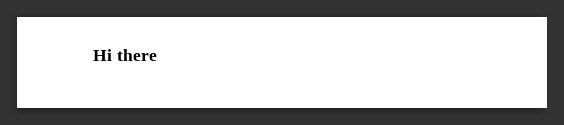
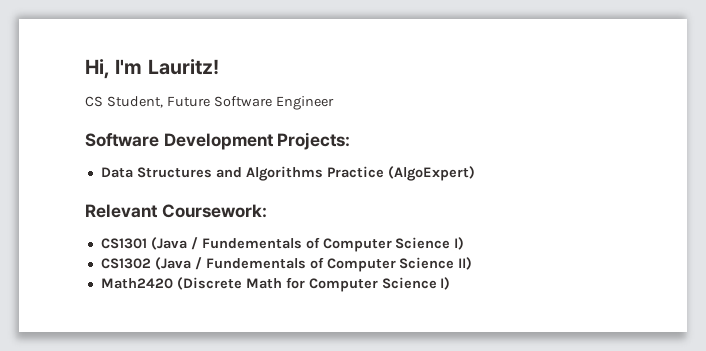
[93,49,157,61] Hi there -> [85,59,219,79] [85,96,334,110] [85,132,351,150] [100,166,475,181] [85,204,267,218] [100,237,465,252] [100,257,473,272] [100,277,451,292] Hi, I'm Lauritz! // CS Student, Future Software Engineer // Software Development Projects: // Data Structures and Algorithms Practice (AlgoExpert) // Relevant Coursework: // CS1301 (Java / Fundementals of Computer Science I) // CS1302 (Java / Fundementals of Computer Science II) // Math2420 (Discrete Math for Computer Science I)

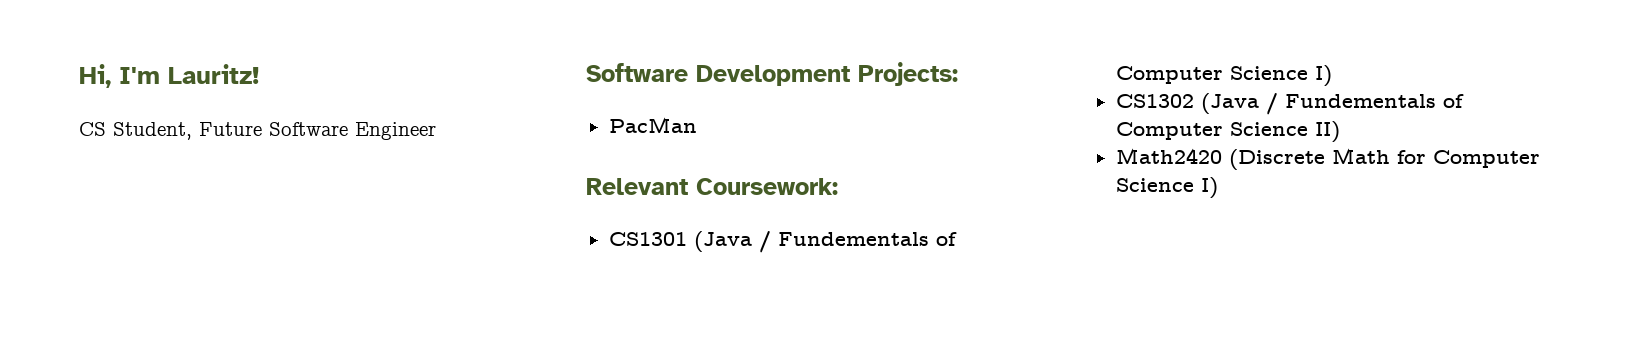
[100,166,475,181] Data Structures and Algorithms Practice (AlgoExpert) -> [608,117,697,133] PacMan

